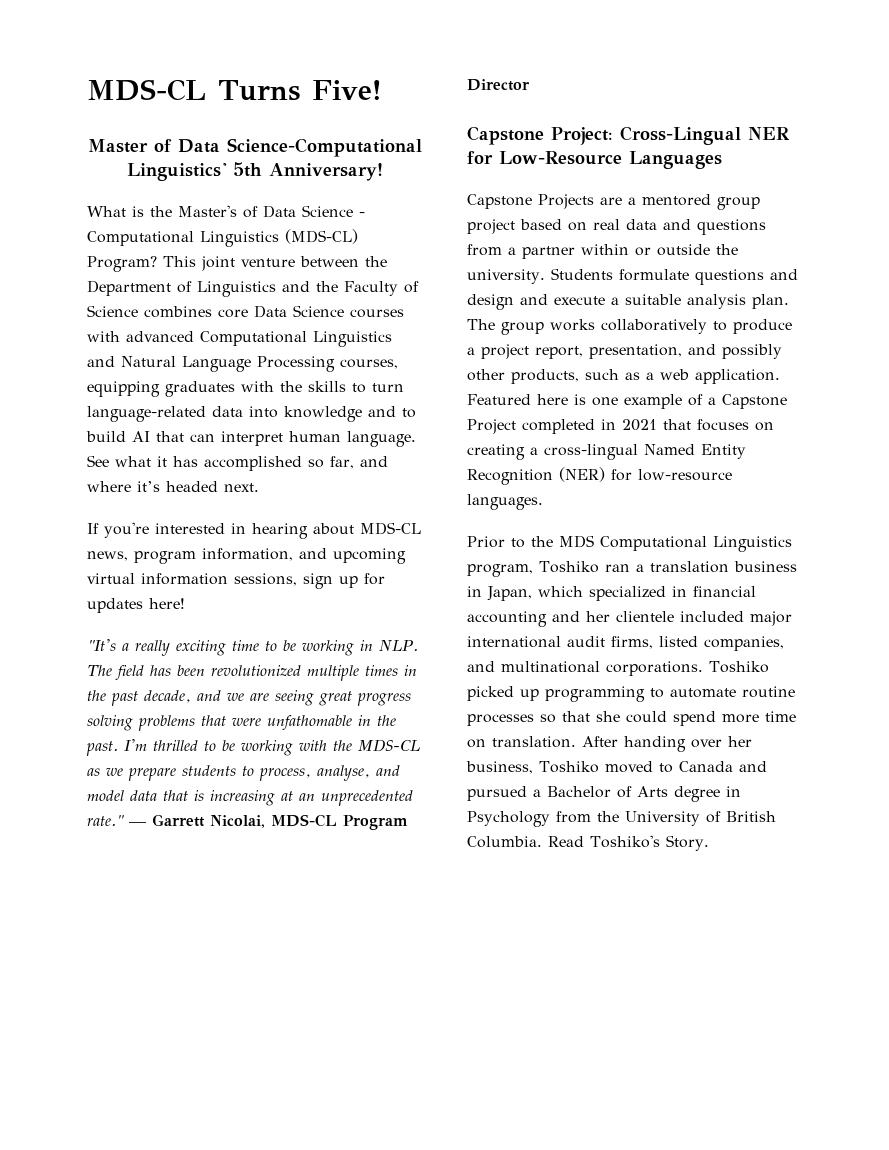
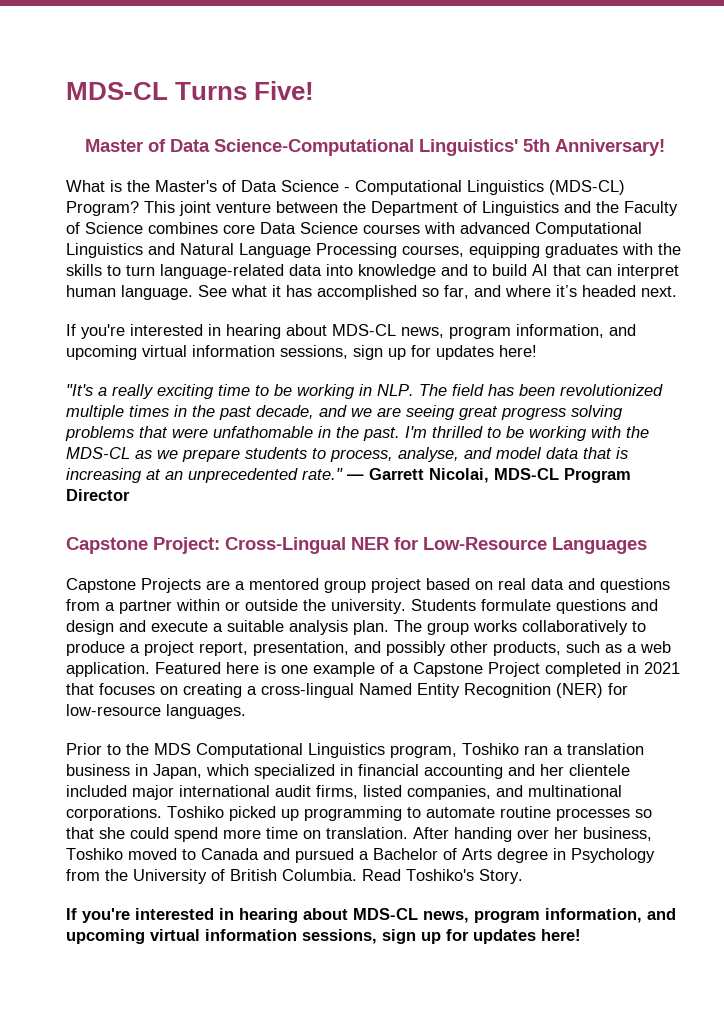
(709, 843) none -> [66,908,676,923] [66,929,581,944] // If you're interested in hearing about MDS-CL news, program information, and upcoming virtual information sessions, sign up for updates here!

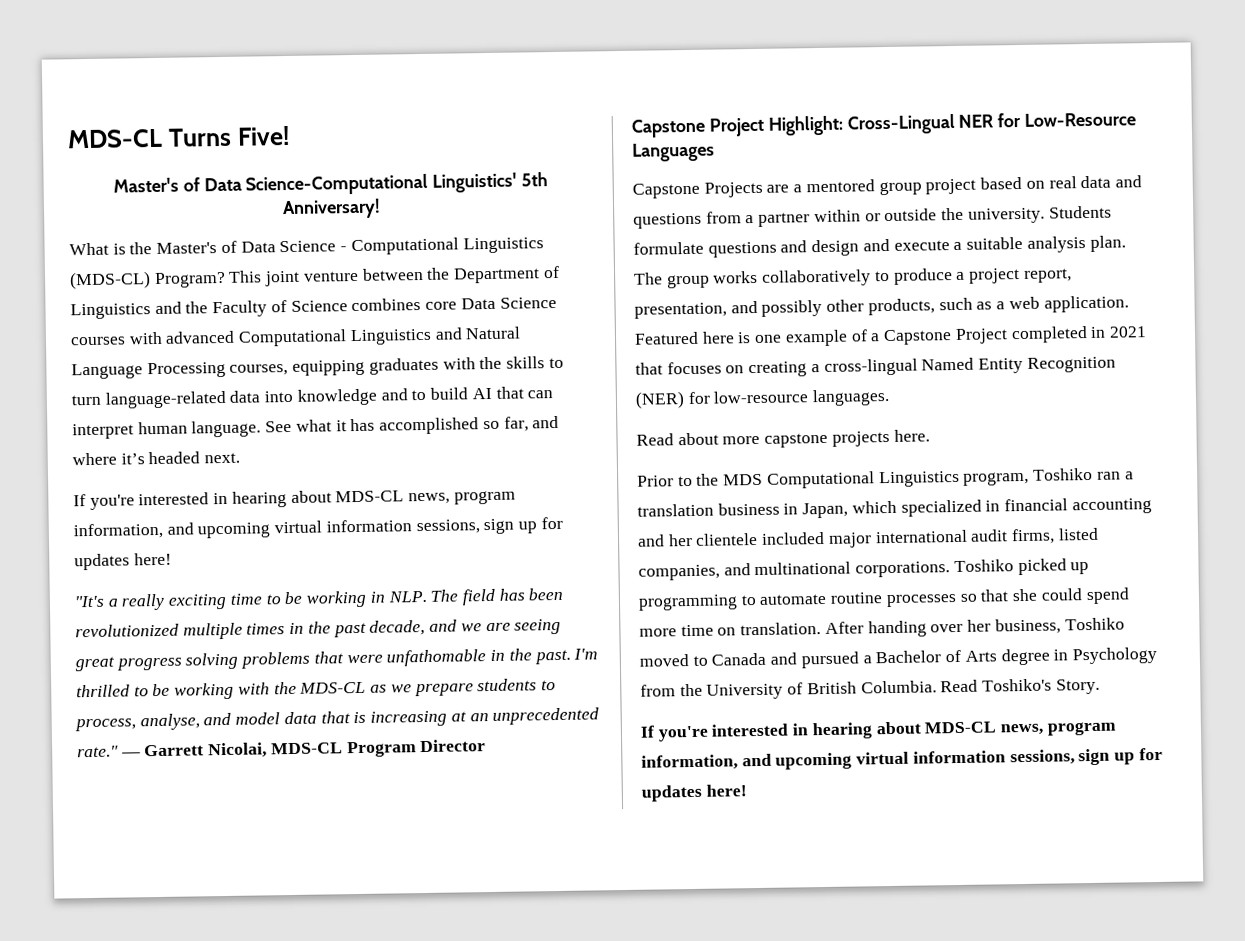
[84,139,143,152] Master -> [112,177,179,193] Master's
[153,537,220,554] Project: -> [708,115,843,137] Project Highlight:
(246, 711) none -> [636,429,930,448] // Read about more capstone projects here.

